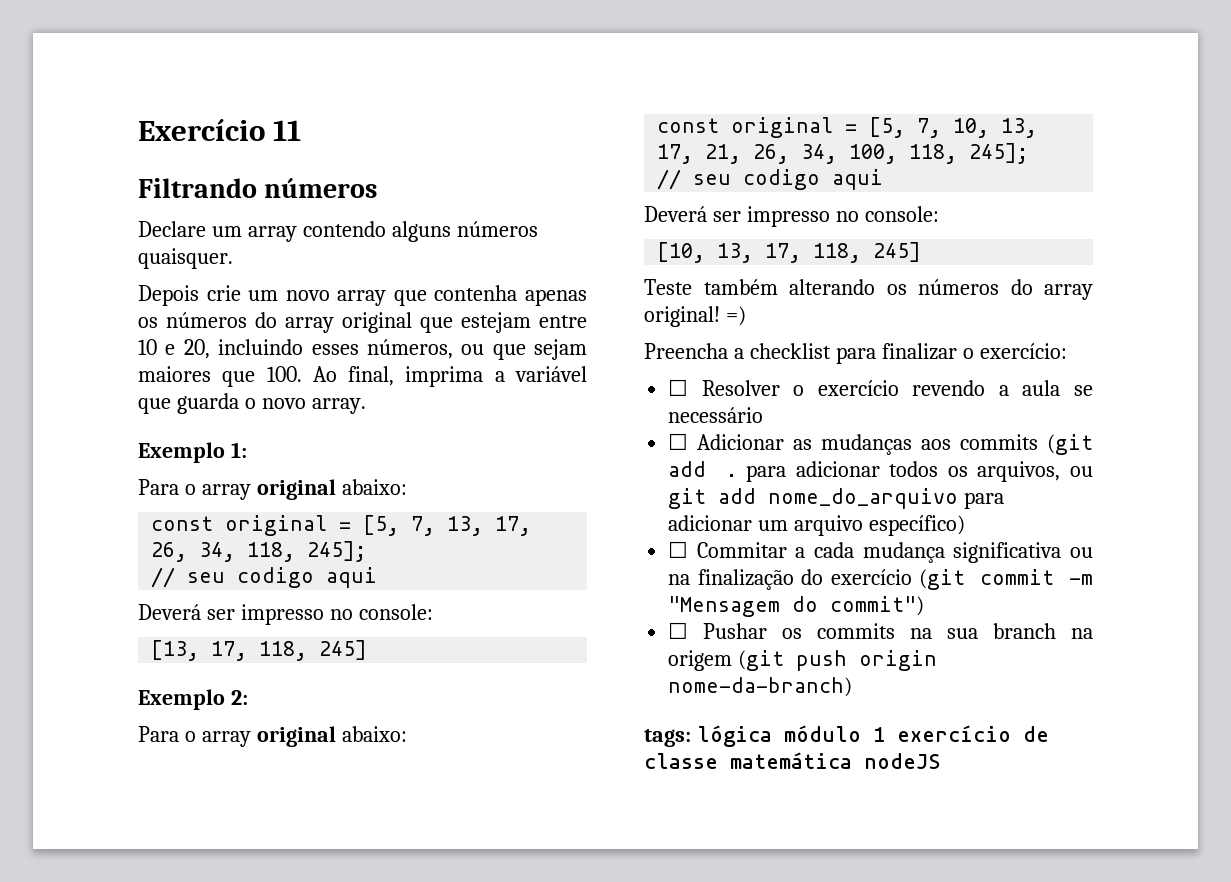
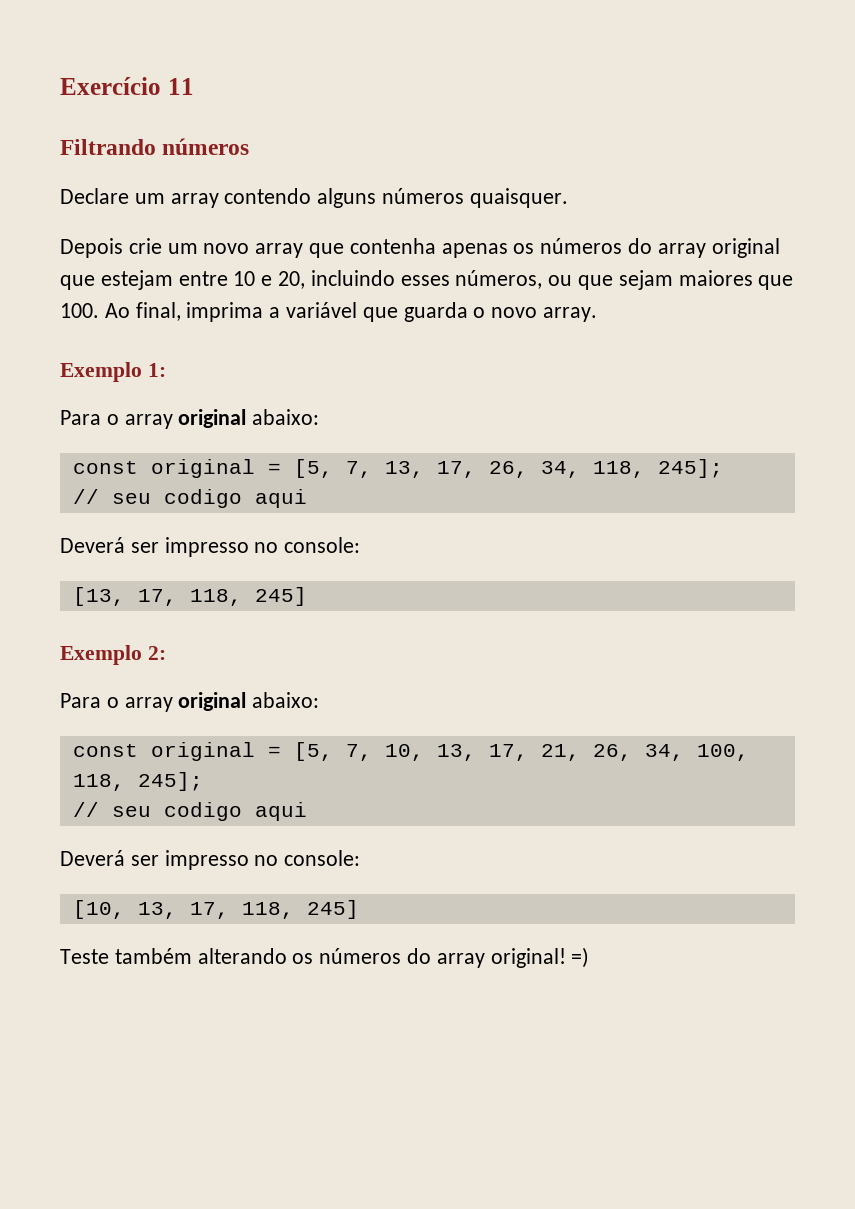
[644,343,1067,364] [668,379,1093,396] [668,407,764,423] [668,433,1093,455] [668,461,1093,482] [668,488,1005,509] [668,515,966,536] [668,541,1093,563] [668,569,1093,590] [668,596,925,617] [668,622,1093,639] [668,650,938,671] [668,677,853,697] [644,725,1049,747] [644,752,940,769] // Preencha a checklist para finalizar o exercício: // ☐ Resolver o exercício revendo a aula se necessário // ☐ Adicionar as mudanças aos commits (git add . para adicionar todos os arquivos, ou git add nome_do_arquivo para adicionar um arquivo específico) // ☐ Commitar a cada mudança significativa ou na finalização do exercício (git commit -m "Mensagem do commit") // ☐ Pushar os commits na sua branch na origem (git push origin nome-da-branch) // tags: lógica módulo 1 exercício de classe matemática nodeJS -> (590, 957) none

